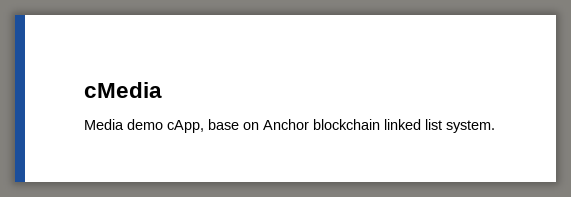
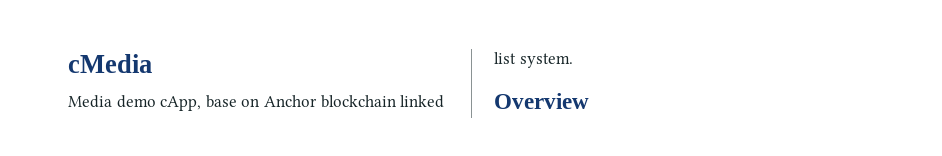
(495, 126) none -> [494,93,589,109] // Overview

